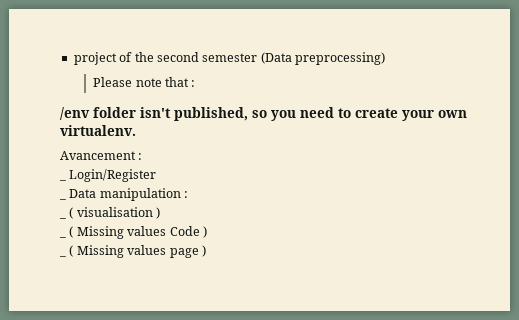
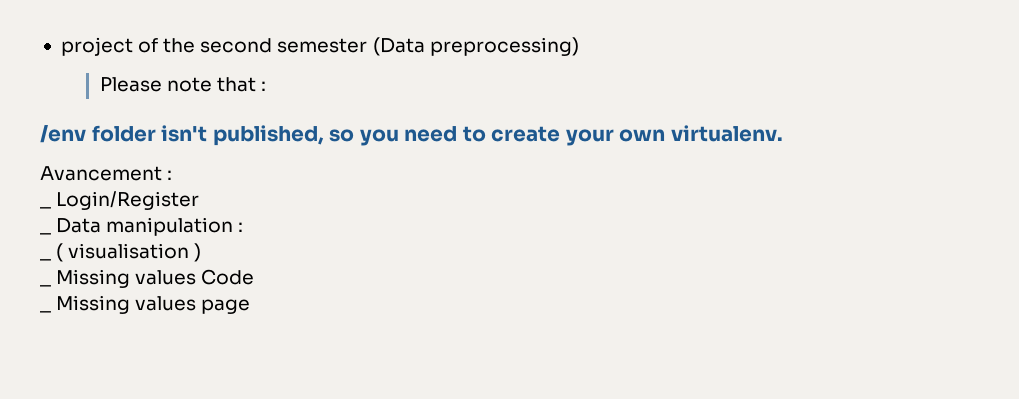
[69,226,74,238] ( -> (51, 285) none
[202,226,207,238] [59,245,74,257] ) // _ ( -> [40,310,51,313] // _
[201,245,206,257] ) -> (251, 306) none

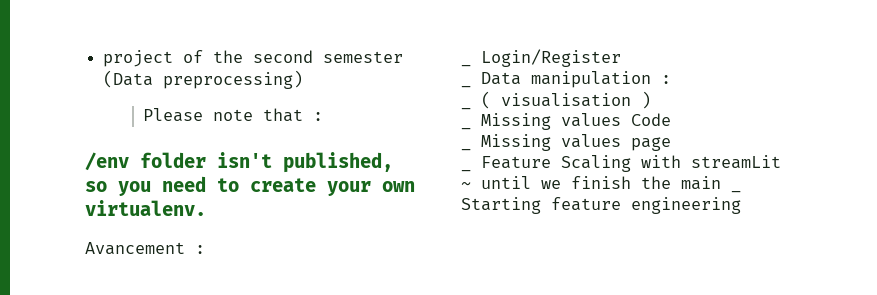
(251, 306) none -> [461,155,781,172] [461,176,741,193] [461,197,741,214] // _ Feature Scaling with streamLit ~ until we finish the main _ Starting feature engineering

